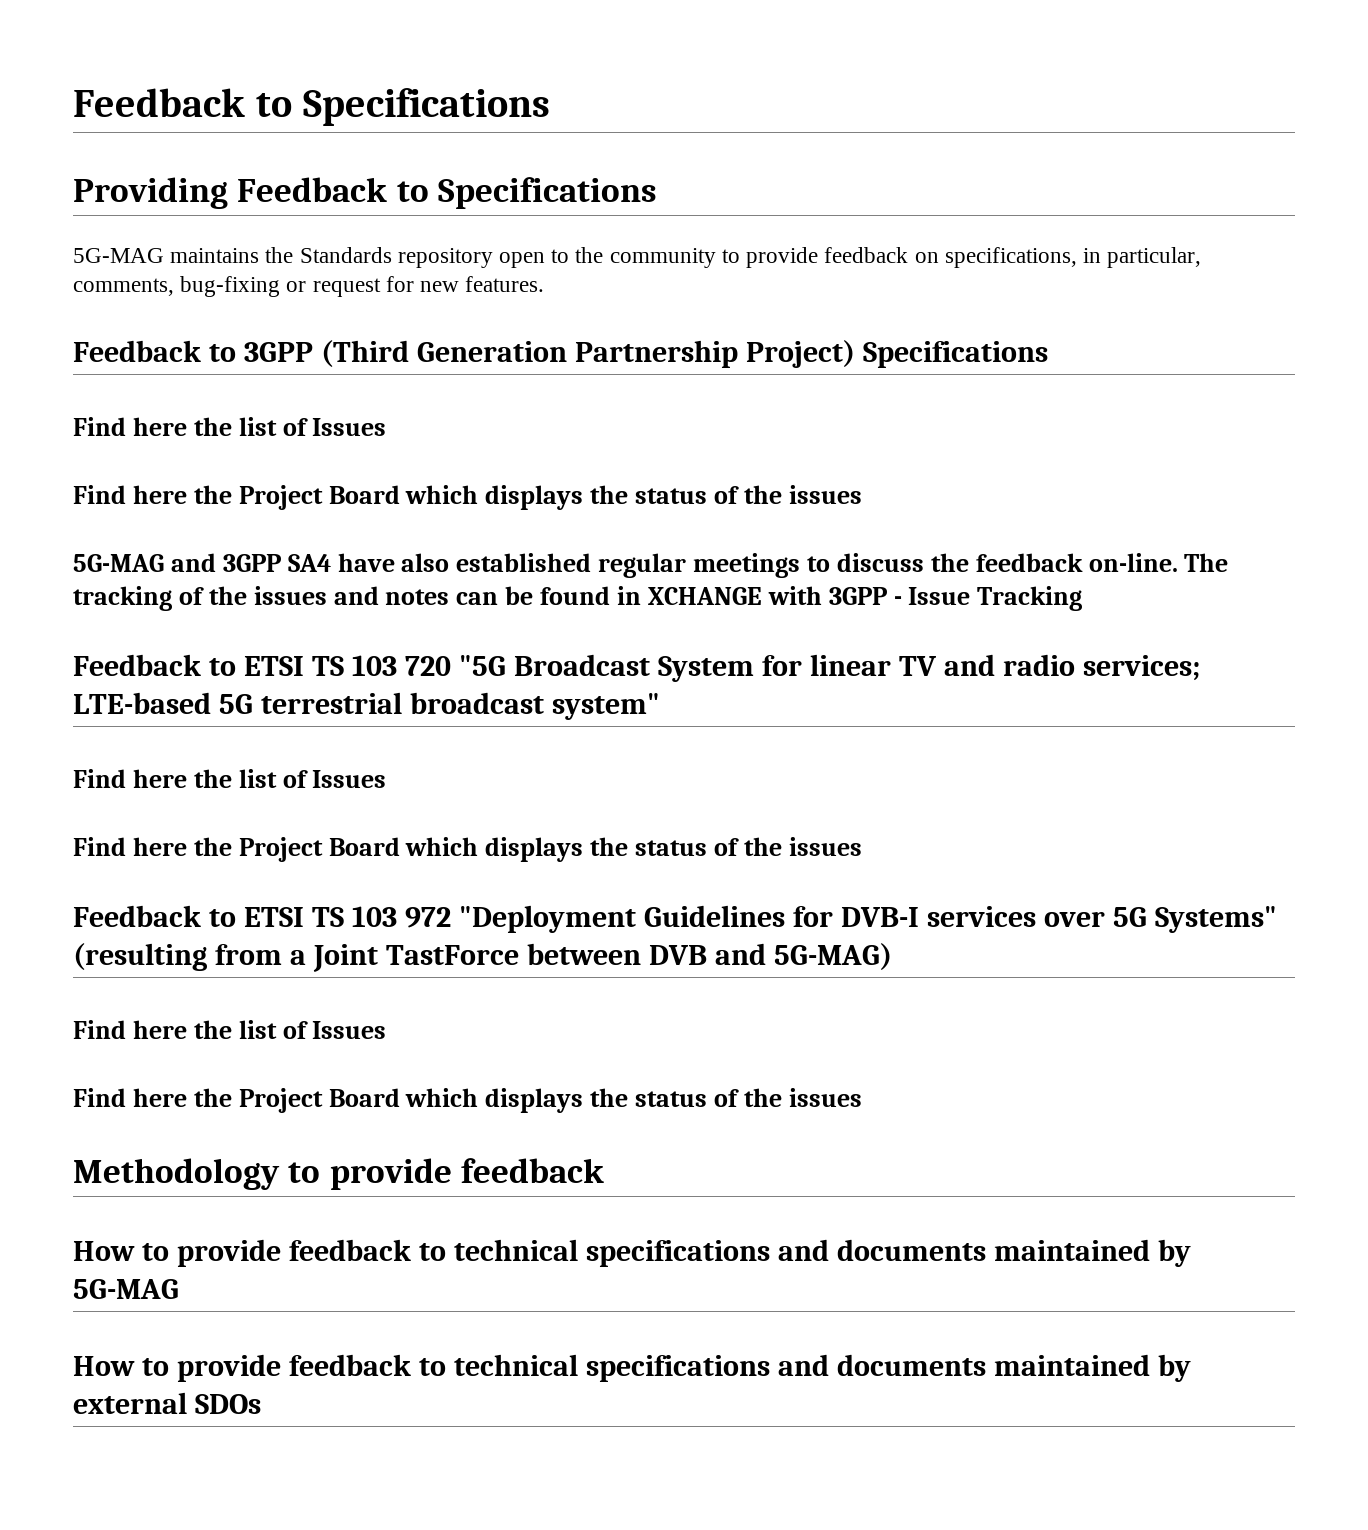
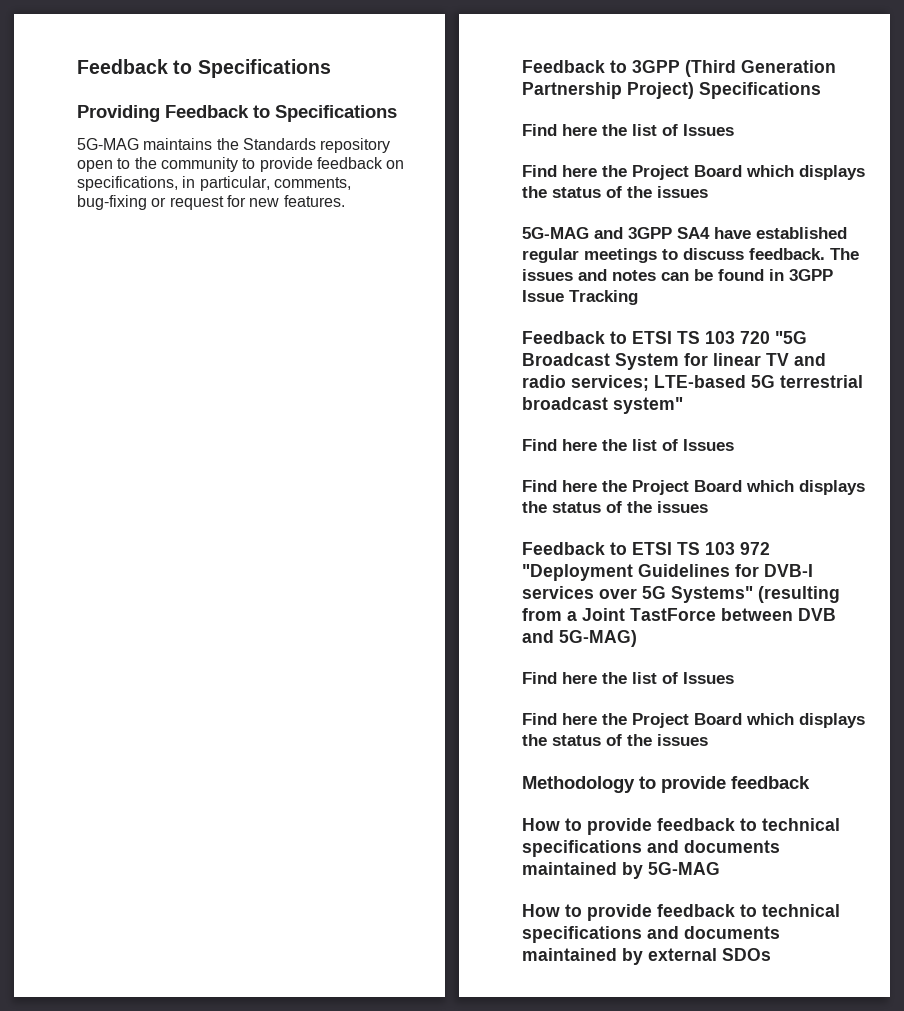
[401,553,450,572] also -> (751, 233) none
[930,553,1229,572] [73,586,247,611] the feedback on-line. The tracking of the -> [749,248,859,260] feedback. The
[647,586,902,605] XCHANGE with 3GPP - -> [789,269,833,281] 3GPP

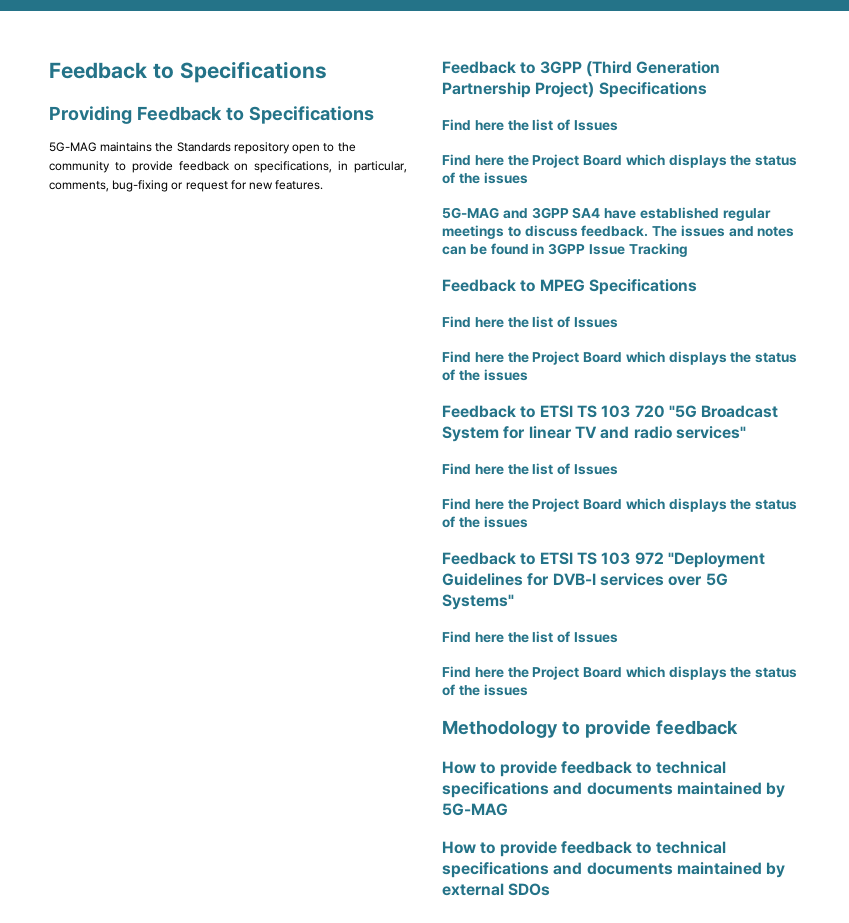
(638, 297) none -> [442,279,697,295] [442,316,618,328] [442,351,798,365] [442,369,528,381] // Feedback to MPEG Specifications // Find here the list of Issues // Find here the Project Board which displays the status of the issues
[571,375,863,391] [522,397,683,414] services; LTE-based 5G terrestrial broadcast system" -> [675,426,746,439] services"
[758,586,840,603] [522,608,836,621] [522,630,637,647] (resulting from a Joint TastForce between DVB and 5G-MAG) -> (514, 602) none

